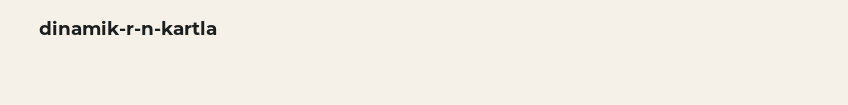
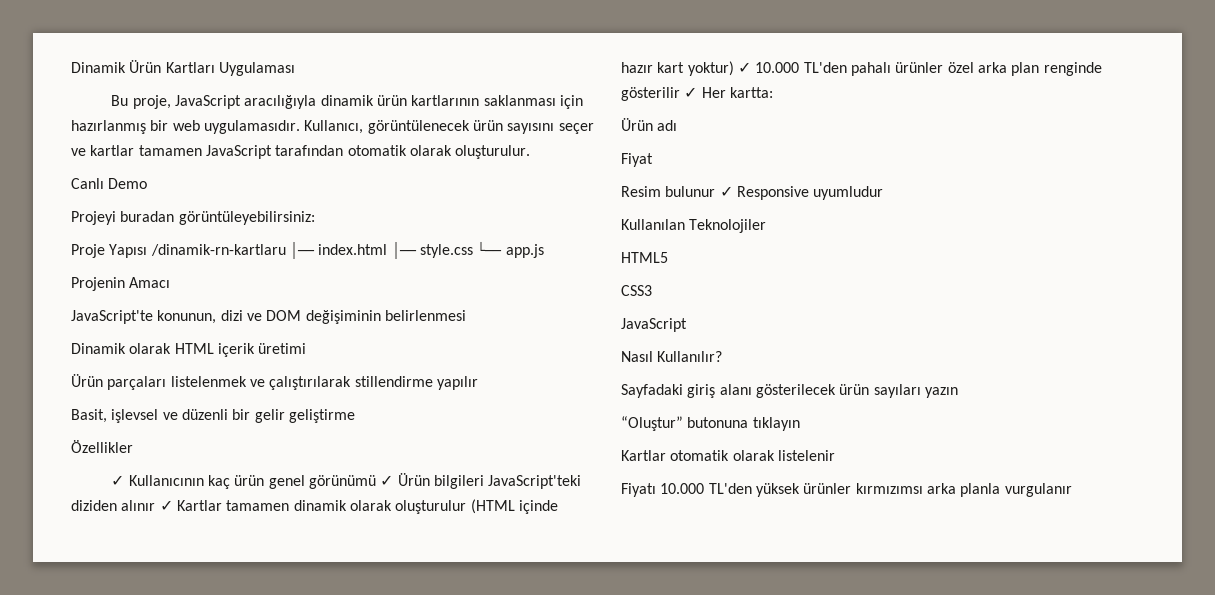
[39,20,217,35] dinamik-r-n-kartla -> [71,60,295,76] [111,95,583,109] [71,120,594,134] [71,145,531,159] [71,178,148,189] [71,211,315,225] [71,241,544,259] [71,277,171,291] [71,310,466,324] [71,343,307,357] [71,374,478,390] [71,409,355,423] [71,440,133,453] [111,473,582,489] [71,499,558,514] [621,61,1102,76] [621,87,773,101] [621,118,678,131] [621,153,653,167] [621,186,884,200] [621,219,767,233] [621,252,668,263] [621,285,652,296] [621,318,687,332] [621,351,723,362] [621,384,958,398] [621,416,800,431] [621,450,835,461] [621,483,1072,497] Dinamik Ürün Kartları Uygulaması // Bu proje, JavaScript aracılığıyla dinamik ürün kartlarının saklanması için hazırlanmış bir web uygulamasıdır. Kullanıcı, görüntülenecek ürün sayısını seçer ve kartlar tamamen JavaScript tarafından otomatik olarak oluşturulur. // Canlı Demo // Projeyi buradan görüntüleyebilirsiniz: // Proje Yapısı /dinamik-rn-kartlaru │── index.html │── style.css └── app.js // Projenin Amacı // JavaScript'te konunun, dizi ve DOM değişiminin belirlenmesi // Dinamik olarak HTML içerik üretimi // Ürün parçaları listelenmek ve çalıştırılarak stillendirme yapılır // Basit, işlevsel ve düzenli bir gelir geliştirme // Özellikler // ✓ Kullanıcının kaç ürün genel görünümü ✓ Ürün bilgileri JavaScript'teki diziden alınır ✓ Kartlar tamamen dinamik olarak oluşturulur (HTML içinde hazır kart yoktur) ✓ 10.000 TL'den pahalı ürünler özel arka plan renginde gösterilir ✓ Her kartta: // Ürün adı // Fiyat // Resim bulunur ✓ Responsive uyumludur // Kullanılan Teknolojiler // HTML5 // CSS3 // JavaScript // Nasıl Kullanılır? // Sayfadaki giriş alanı gösterilecek ürün sayıları yazın // “Oluştur” butonuna tıklayın // Kartlar otomatik olarak listelenir // Fiyatı 10.000 TL'den yüksek ürünler kırmızımsı arka planla vurgulanır

